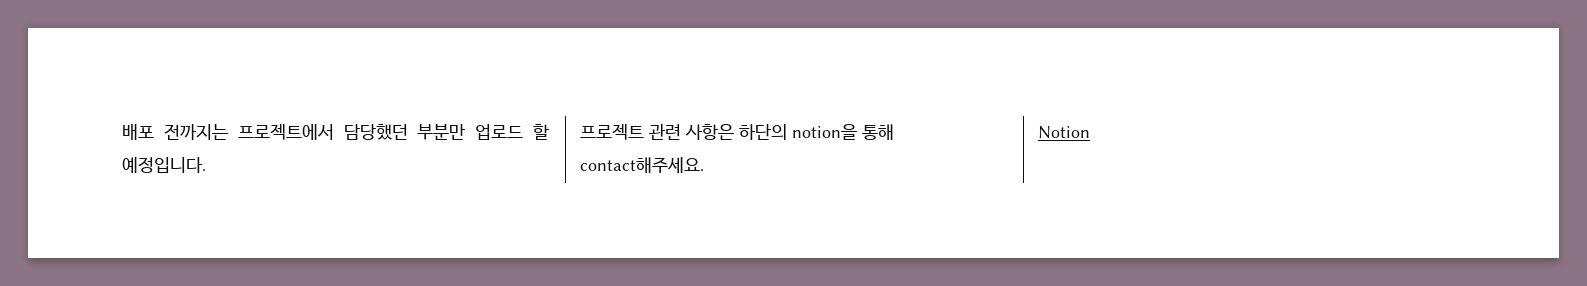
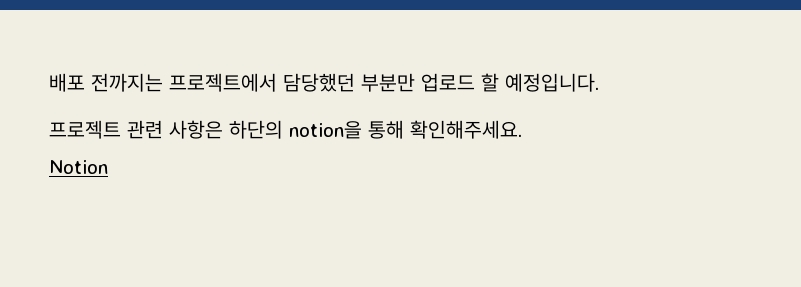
[580,157,704,173] contact해주세요. -> [410,120,522,139] 확인해주세요.

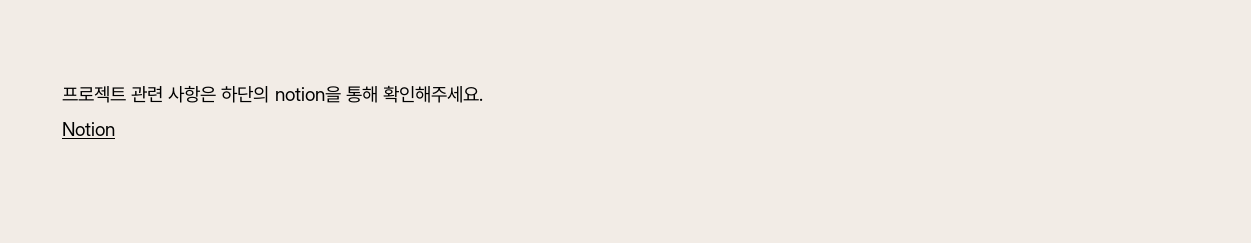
[49,73,599,92] 배포 전까지는 프로젝트에서 담당했던 부분만 업로드 할 예정입니다. // -> (62, 94) none

